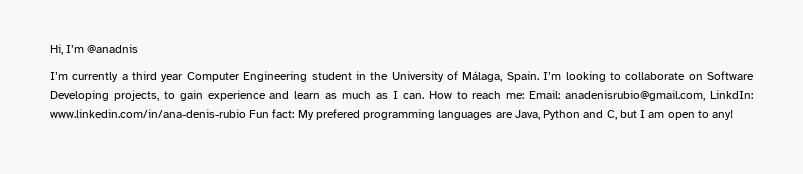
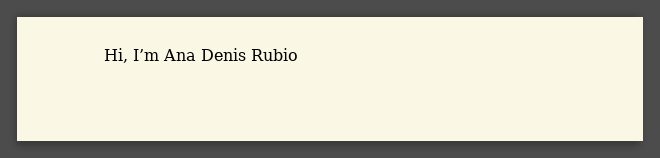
[87,44,139,53] [50,71,754,82] [50,90,754,101] [50,109,734,120] @anadnis // I’m currently a third year Computer Engineering student in the University of Málaga, Spain. I’m looking to collaborate on Software Developing projects, to gain experience and learn as much as I can. How to reach me: Email: anadenisrubio@gmail.com, LinkdIn: www.linkedin.com/in/ana-denis-rubio Fun fact: My prefered programming languages are Java, Python and C, but I am open to any! -> [163,48,298,61] Ana Denis Rubio

